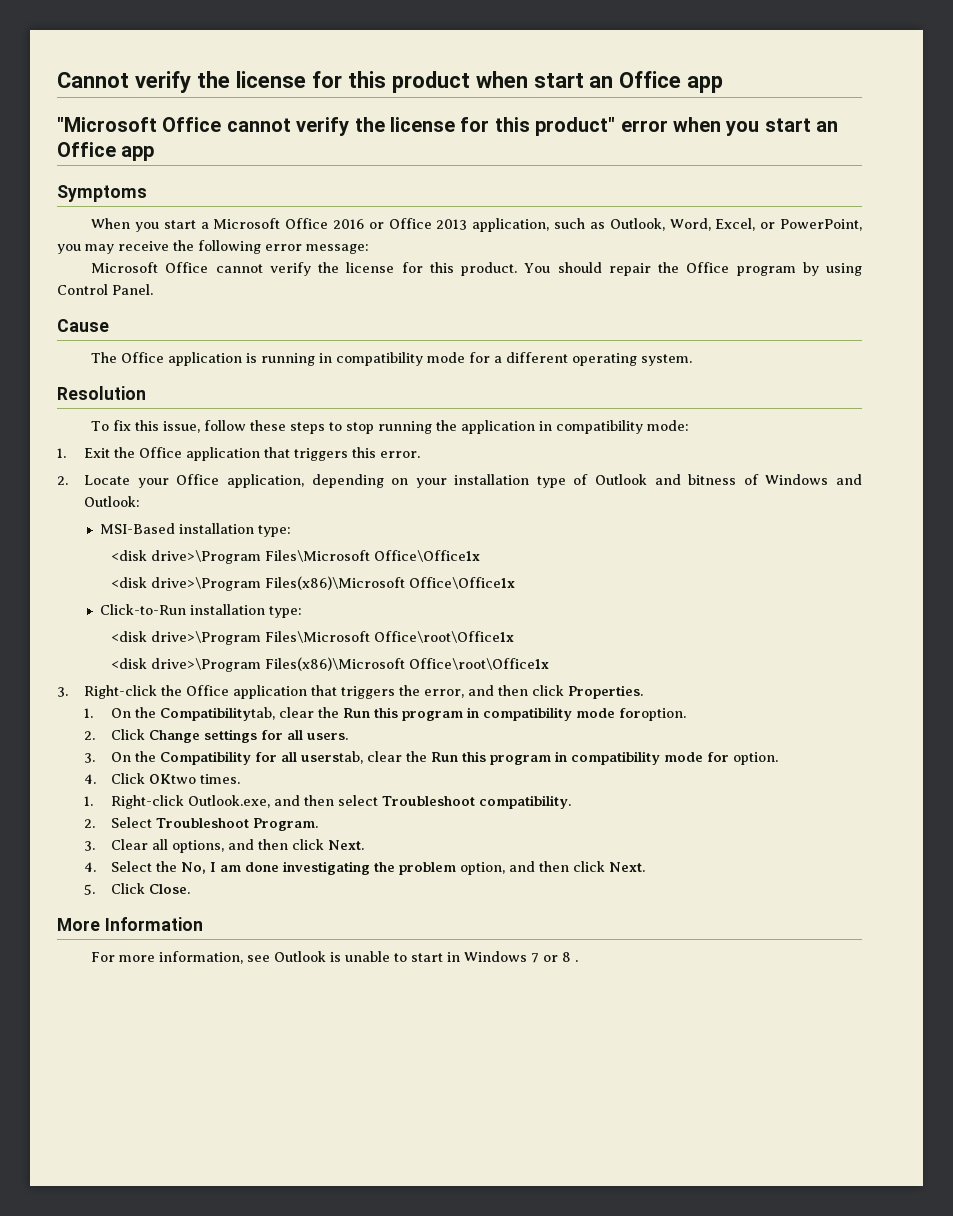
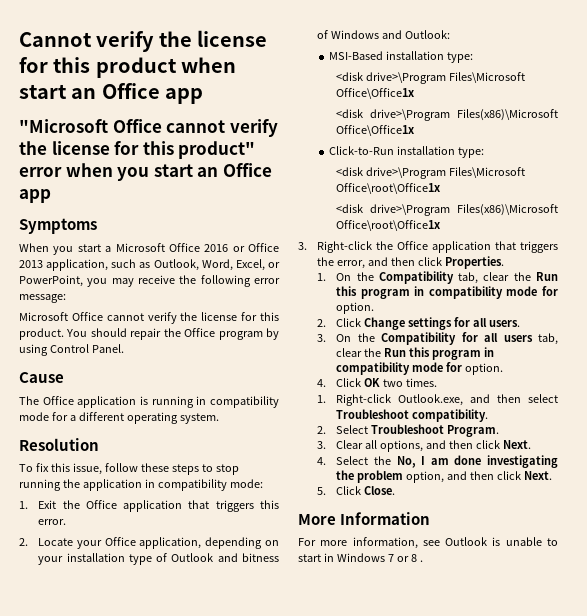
[160,707,687,721] Compatibilitytab, clear the Run this program in compatibility mode foroption. -> [378,271,558,284] [336,286,558,299] [336,302,375,314] Compatibility tab, clear the Run this program in compatibility mode for option.
[301,751,364,764] userstab, -> [503,333,558,345] users tab,
[149,774,197,784] OKtwo -> [364,378,404,387] OK two

